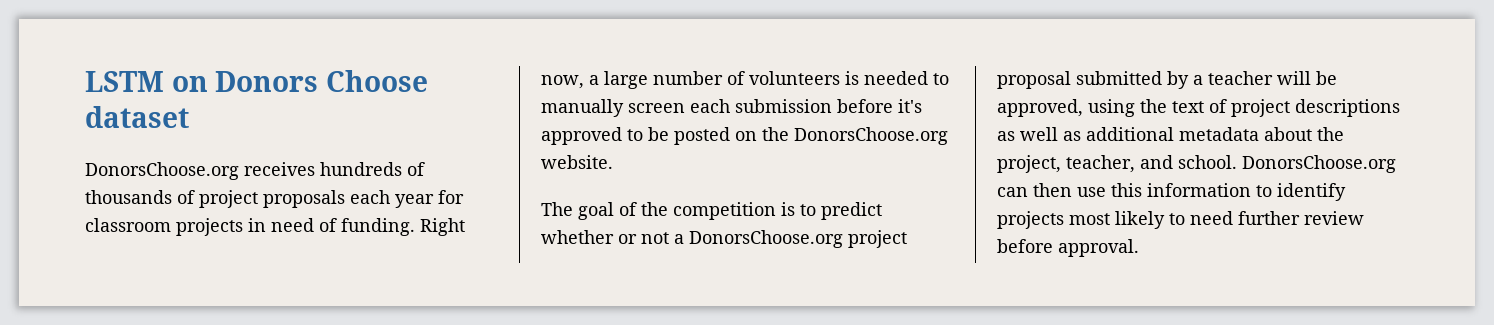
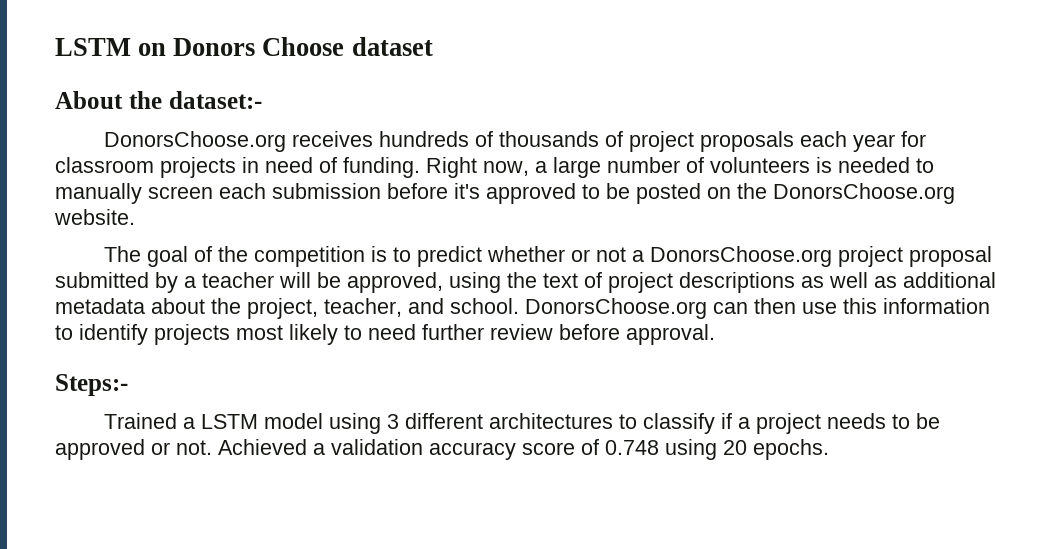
(189, 117) none -> [55,91,262,109] // About the dataset:-
(1139, 248) none -> [55,374,128,396] [103,413,940,434] [55,439,829,460] // Steps:- // Trained a LSTM model using 3 different architectures to classify if a project needs to be approved or not. Achieved a validation accuracy score of 0.748 using 20 epochs.

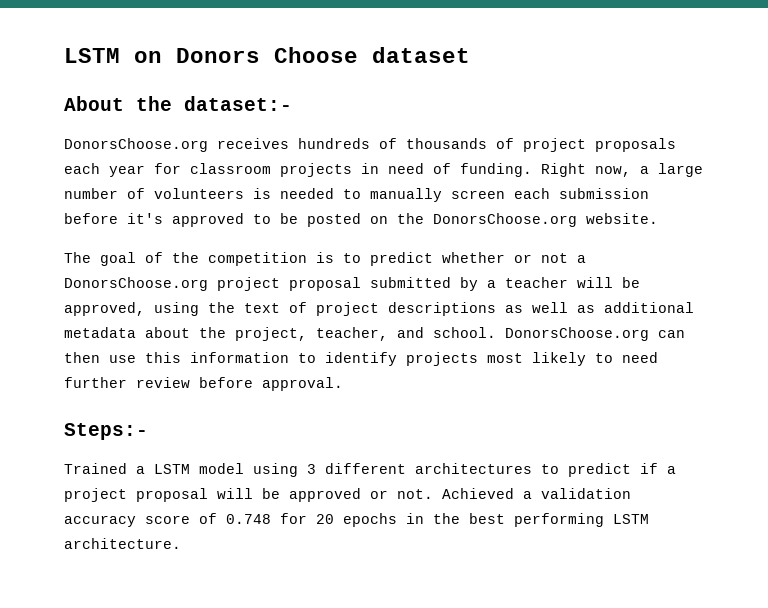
[642,413,715,434] classify -> [568,463,631,477] predict
[826,413,910,429] needs to -> [136,488,253,502] proposal will
[665,439,829,460] using 20 epochs. -> [280,513,649,527] [64,538,181,549] for 20 epochs in the best performing LSTM architecture.

